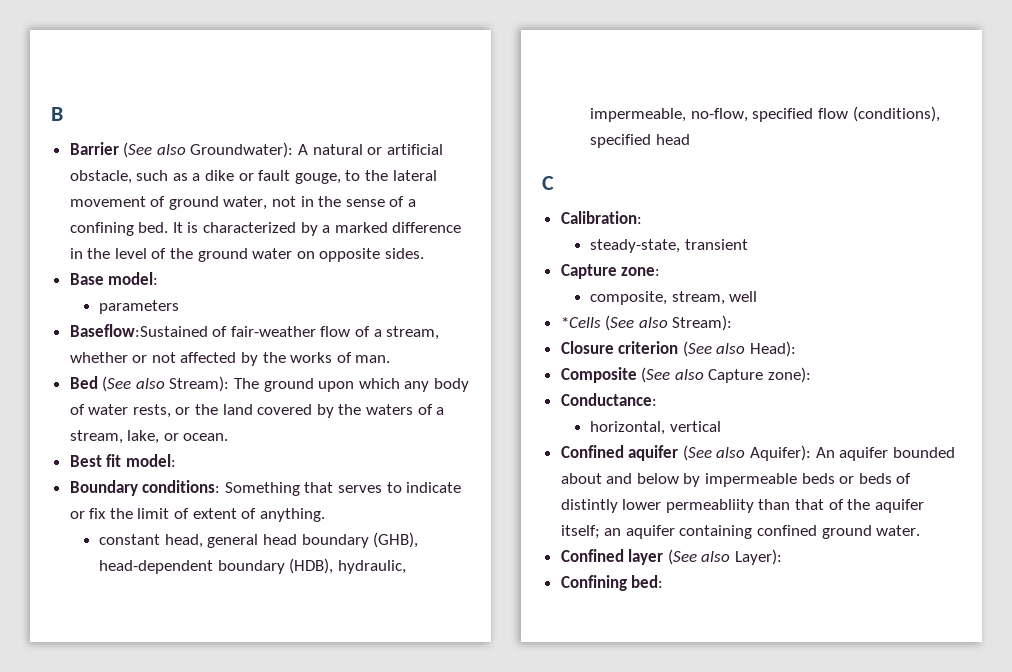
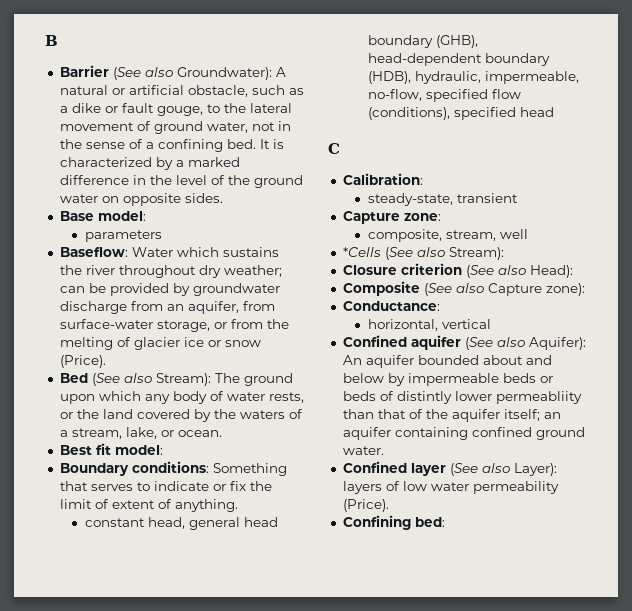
[69,324,440,340] [69,352,391,366] Baseflow:Sustained of fair-weather flow of a stream, whether or not affected by the works of man. -> [59,247,279,257] [59,265,282,278] [59,283,280,296] [59,301,275,314] [59,319,289,332] [59,337,261,350] [59,355,106,368] Baseflow: Water which sustains the river throughout dry weather; can be provided by groundwater discharge from an aquifer, from surface-water storage, or from the melting of glacier ice or snow (Price).
(783, 557) none -> [342,481,559,494] [342,499,389,512] layers of low water permeability (Price).

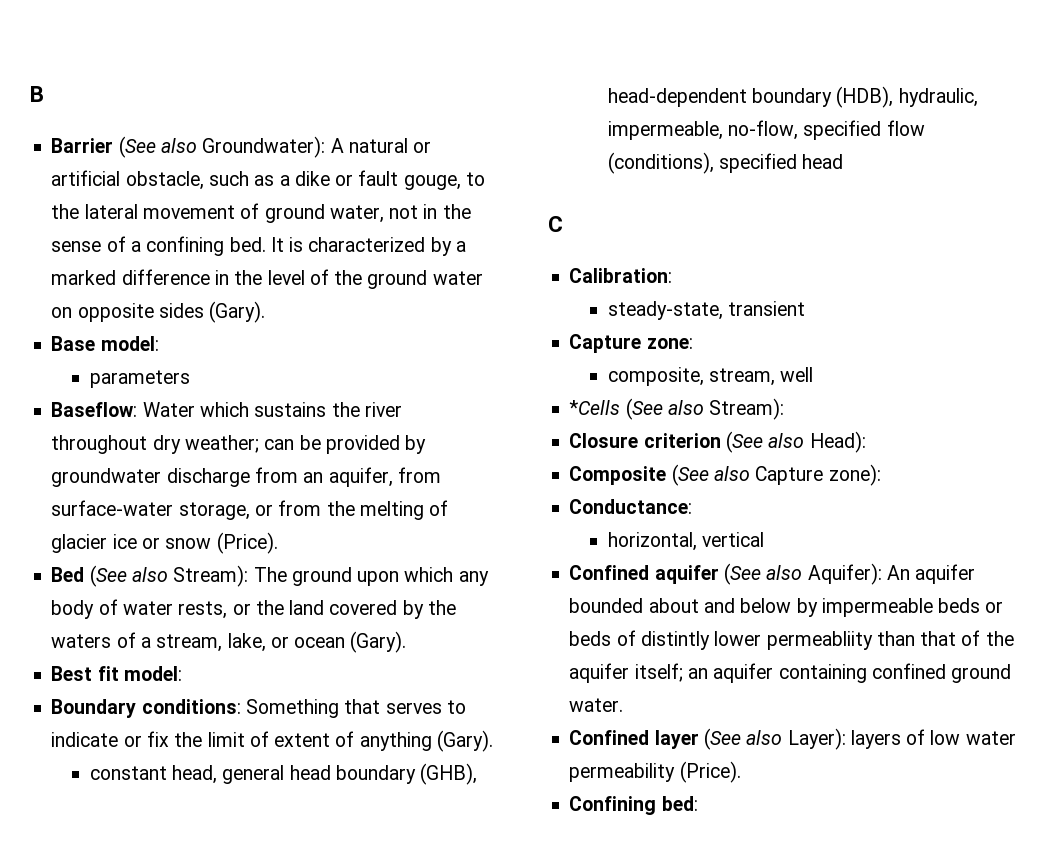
[184,193,223,203] sides. -> [158,301,266,323] sides (Gary).
[177,430,222,437] ocean. -> [294,631,407,653] ocean (Gary).
[174,499,238,512] anything. -> [359,730,493,752] anything (Gary).

